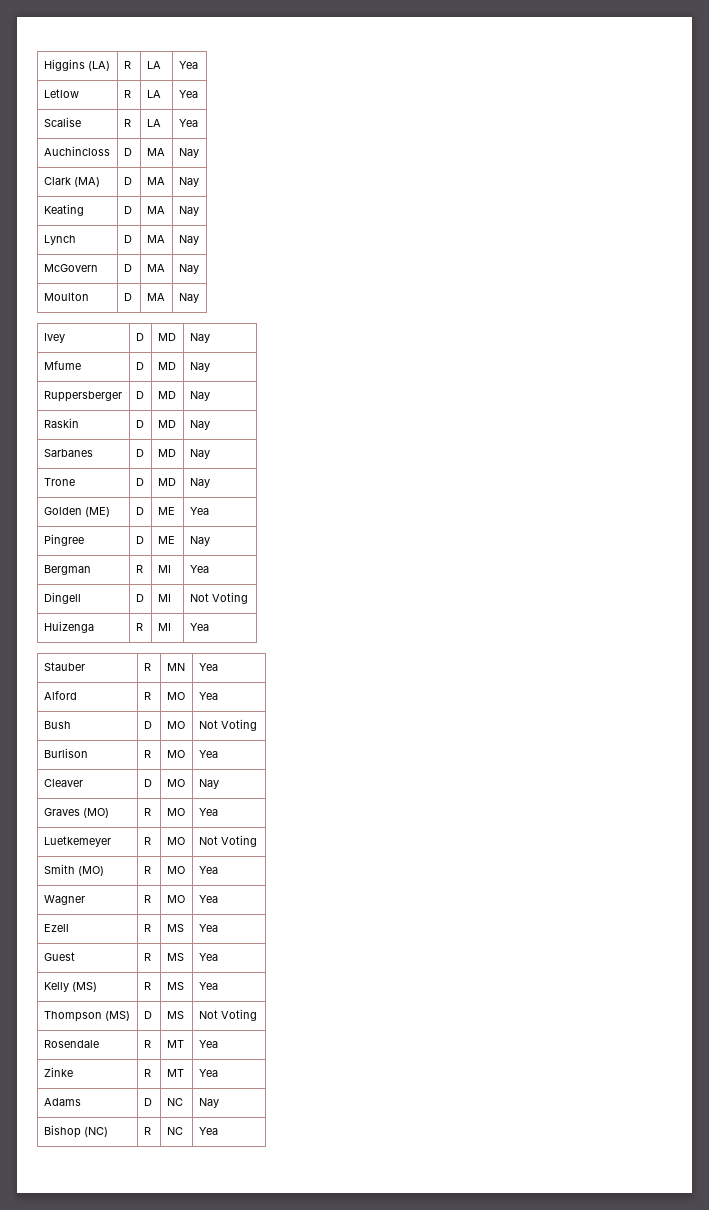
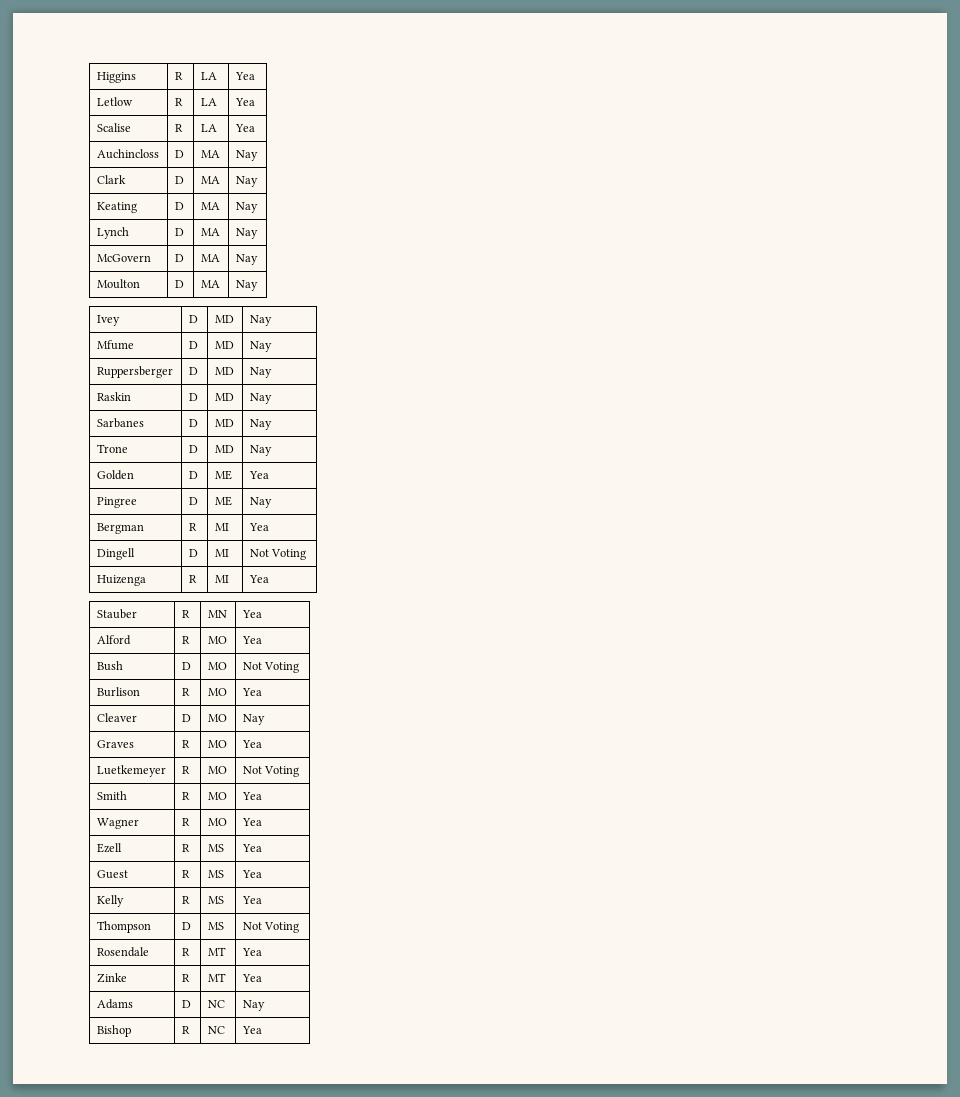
[87,61,110,71] (LA) -> (136, 77) none
[73,177,100,187] (MA) -> (126, 179) none
[84,507,110,517] (ME) -> (134, 475) none
[82,808,109,818] (MO) -> (134, 744) none
[77,866,104,876] (MO) -> (127, 795) none
[71,982,97,992] (MS) -> (124, 901) none
[104,1011,130,1021] (MS) -> (151, 927) none
[83,1127,108,1137] (NC) -> (131, 1031) none

